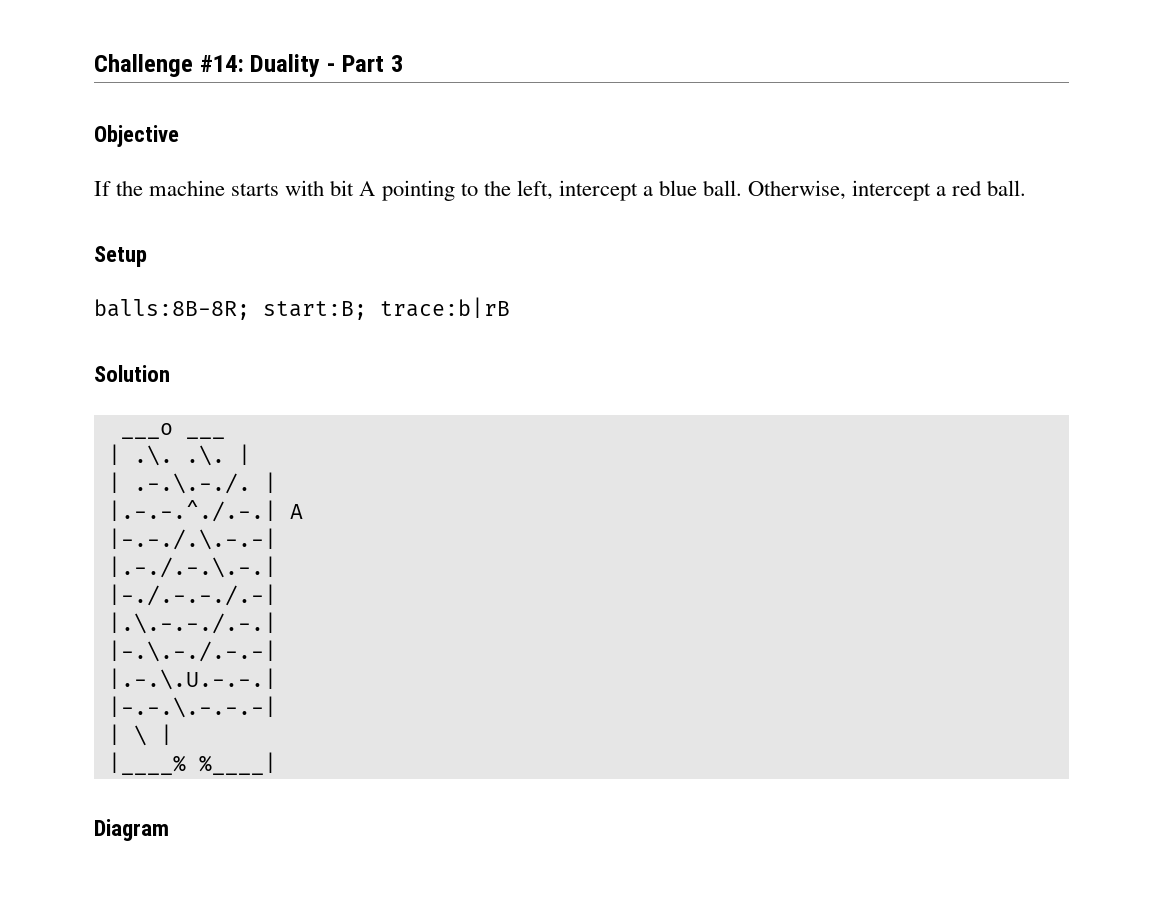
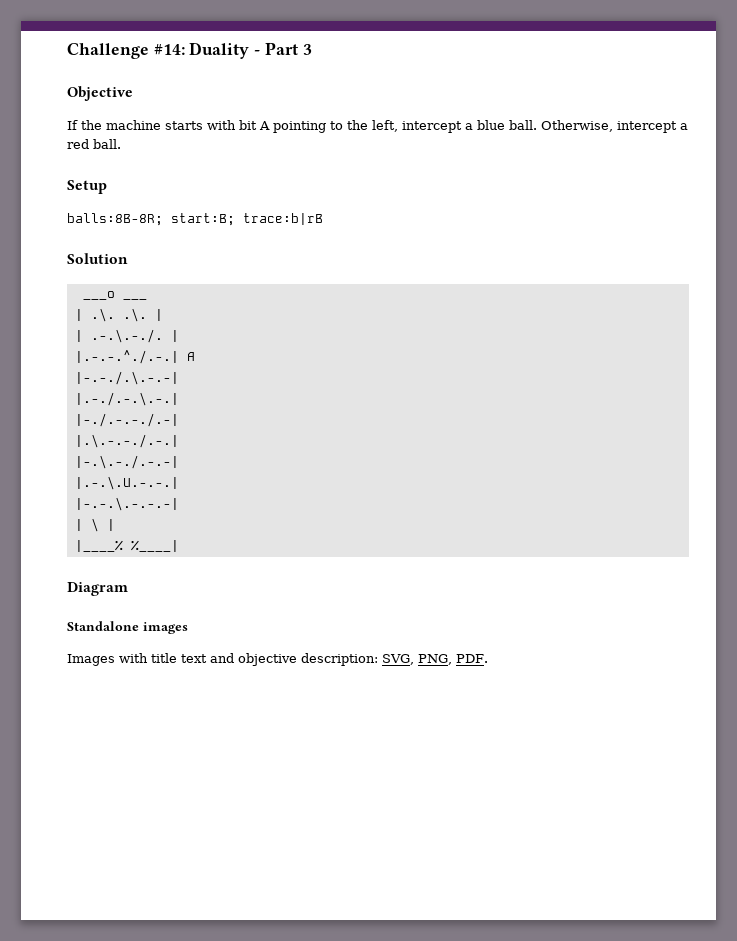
(169, 830) none -> [67,621,188,634] [67,653,488,666] // Standalone images // Images with title text and objective description: SVG, PNG, PDF.

